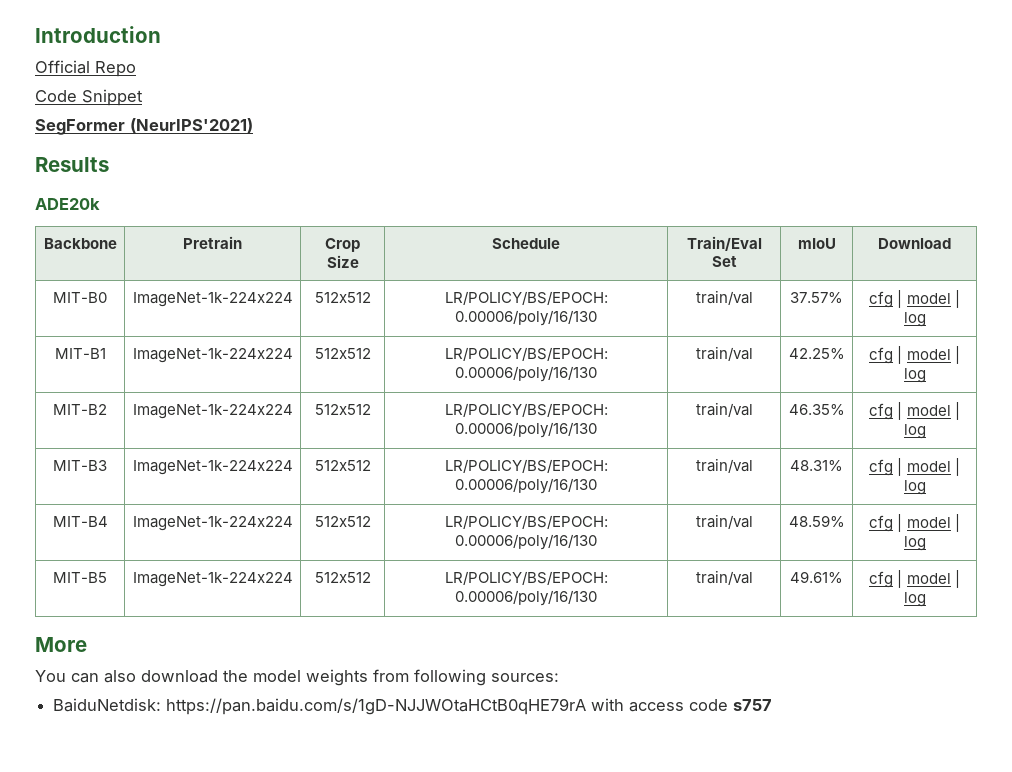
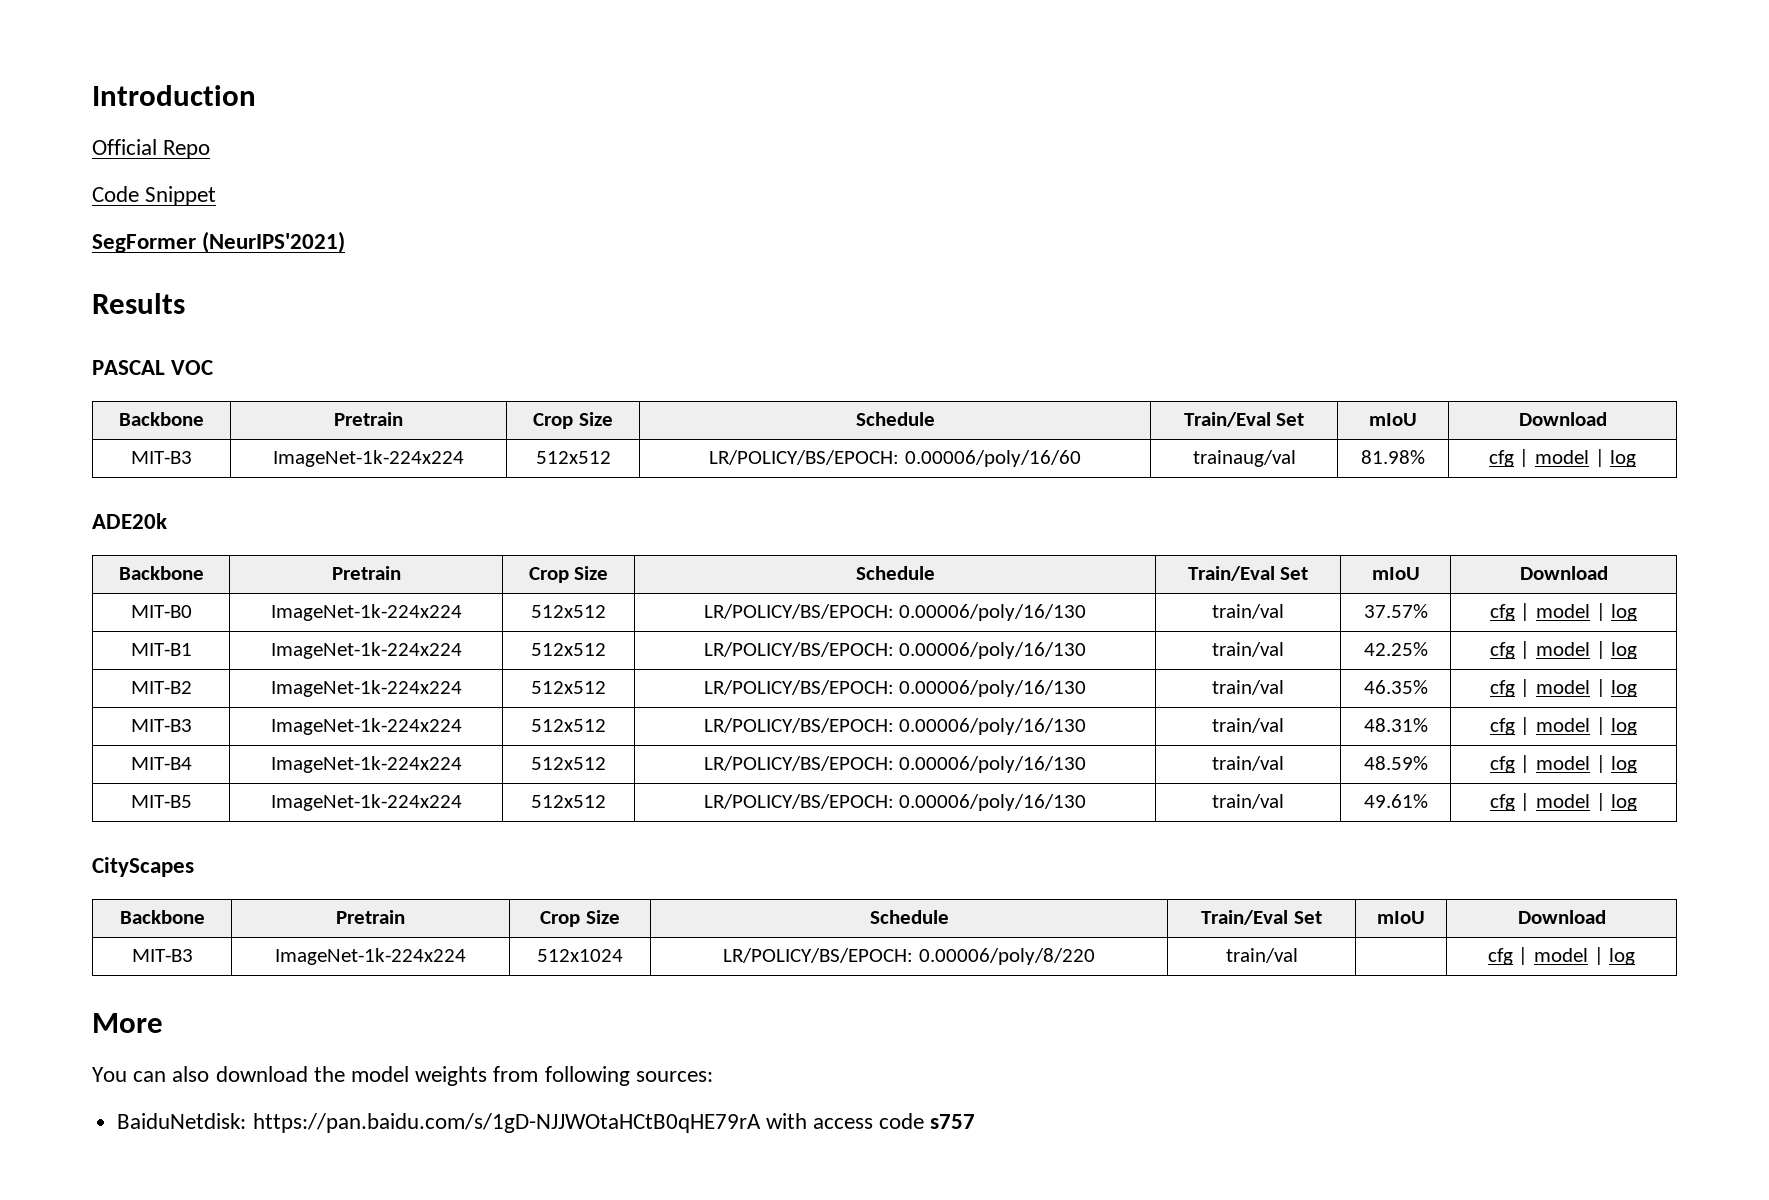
(109, 164) none -> [92,360,214,375] [119,412,204,426] [334,412,403,426] [533,412,613,429] [855,412,935,426] [1183,412,1305,427] [1369,413,1417,426] [1518,412,1607,426] [131,451,192,464] [273,450,464,467] [535,451,611,464] [709,450,1081,467] [1192,450,1296,467] [1361,450,1425,464] [1488,449,1637,467] // PASCAL VOC // Backbone | Pretrain | Crop Size | Schedule | Train/Eval Set | mIoU | Download // MIT-B3 | ImageNet-1k-224x224 | 512x512 | LR/POLICY/BS/EPOCH: 0.00006/poly/16/60 | trainaug/val | 81.98% | cfg | model | log
(926, 599) none -> [92,857,194,877] [119,910,205,924] [336,910,405,924] [540,910,620,927] [869,910,949,924] [1201,910,1322,925] [1377,911,1425,924] [1517,910,1606,924] [131,949,193,962] [275,948,466,965] [537,949,623,962] [723,948,1095,965] [1225,948,1298,963] [1487,947,1636,965] // CityScapes // Backbone | Pretrain | Crop Size | Schedule | Train/Eval Set | mIoU | Download // MIT-B3 | ImageNet-1k-224x224 | 512x1024 | LR/POLICY/BS/EPOCH: 0.00006/poly/8/220 | train/val | | cfg | model | log

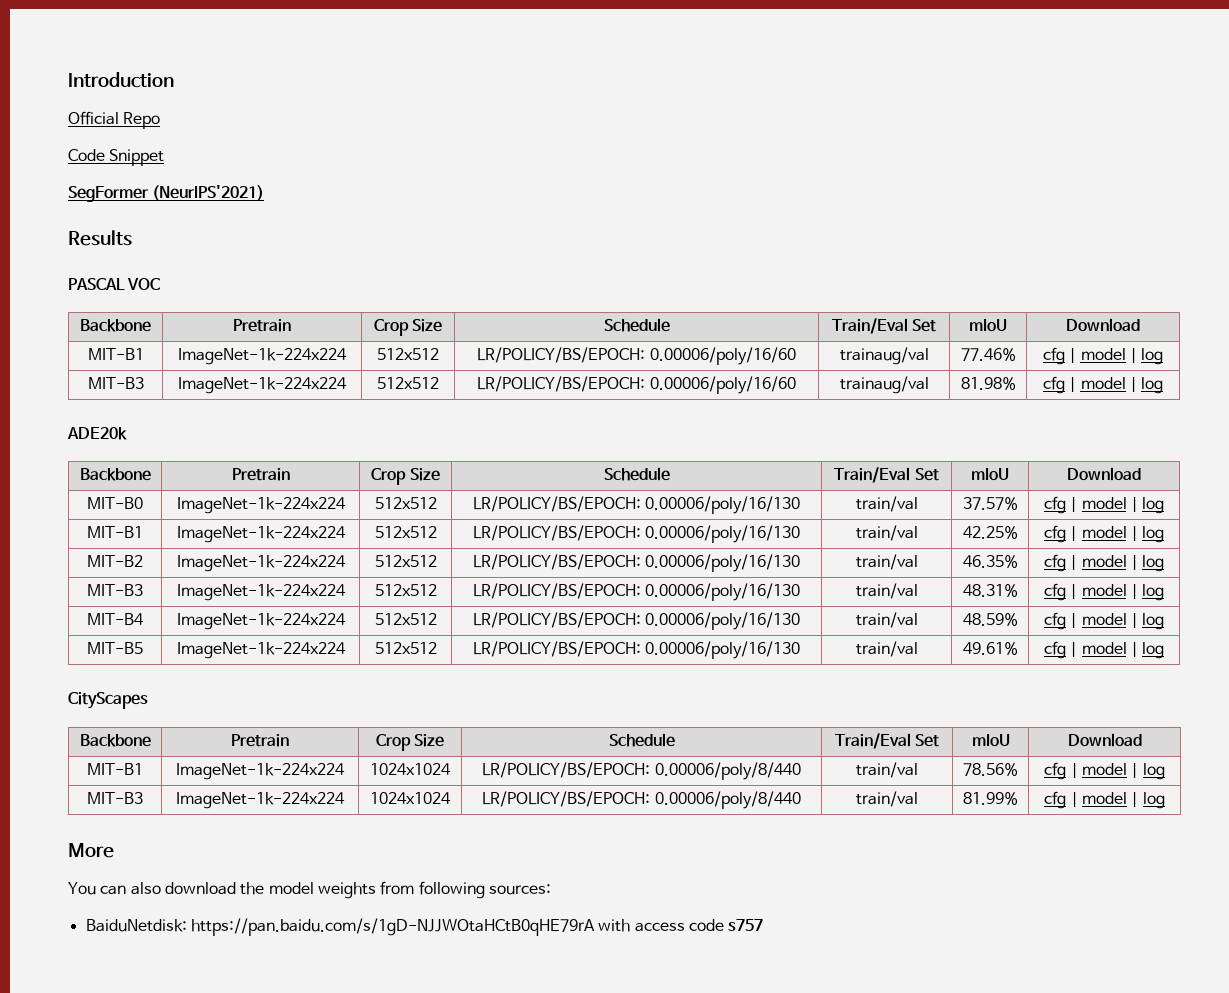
(1607, 419) none -> [87,348,144,360] [178,348,347,365] [377,348,439,360] [477,347,796,365] [839,347,929,365] [960,348,1016,361] [1042,347,1164,365] // MIT-B1 | ImageNet-1k-224x224 | 512x512 | LR/POLICY/BS/EPOCH: 0.00006/poly/16/60 | trainaug/val | 77.46% | cfg | model | log
[131,949,193,962] [275,948,466,965] [537,949,623,962] [723,948,1095,965] [1225,948,1298,963] // MIT-B3 | ImageNet-1k-224x224 | 512x1024 | LR/POLICY/BS/EPOCH: 0.00006/poly/8/220 | train/val | -> [87,763,143,775] [176,763,345,780] [370,763,451,775] [482,762,801,780] [856,762,918,778] [963,763,1018,776] [1044,762,1165,780] [87,792,143,804] [176,792,345,809] [370,792,451,804] [482,791,801,809] [856,791,918,807] [963,792,1018,805] // MIT-B1 | ImageNet-1k-224x224 | 1024x1024 | LR/POLICY/BS/EPOCH: 0.00006/poly/8/440 | train/val | 78.56% | cfg | model | log // MIT-B3 | ImageNet-1k-224x224 | 1024x1024 | LR/POLICY/BS/EPOCH: 0.00006/poly/8/440 | train/val | 81.99%

